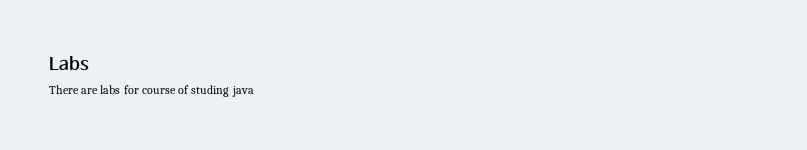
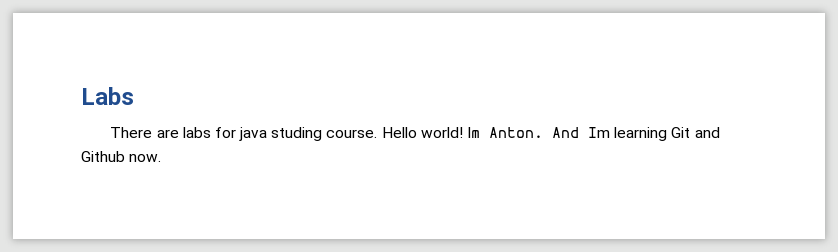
[141,85,254,97] course of studing java -> [239,127,720,141] [81,151,162,162] java studing course. Hello world! Im Anton. And Im learning Git and Github now.

